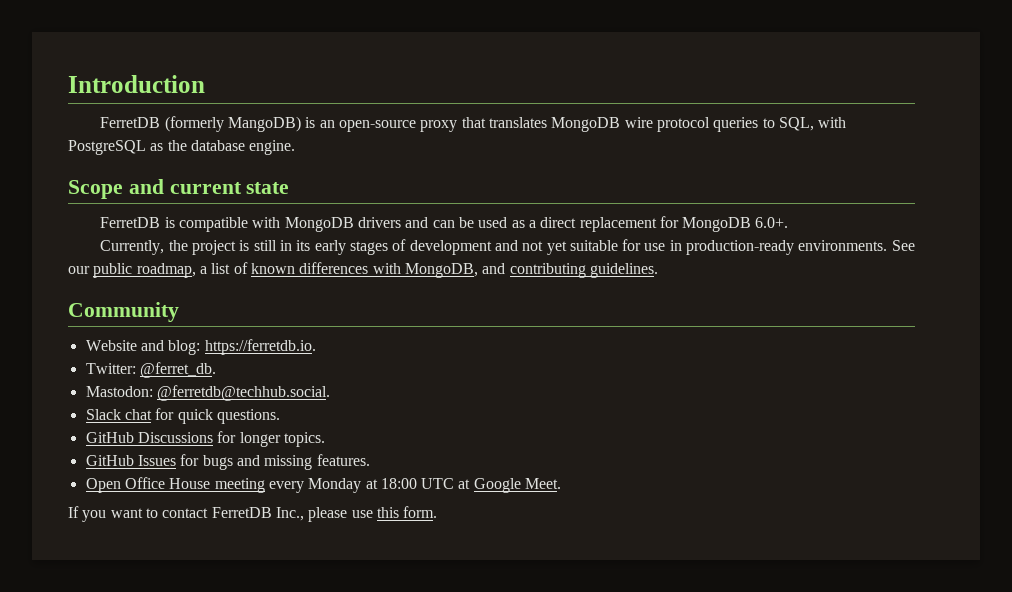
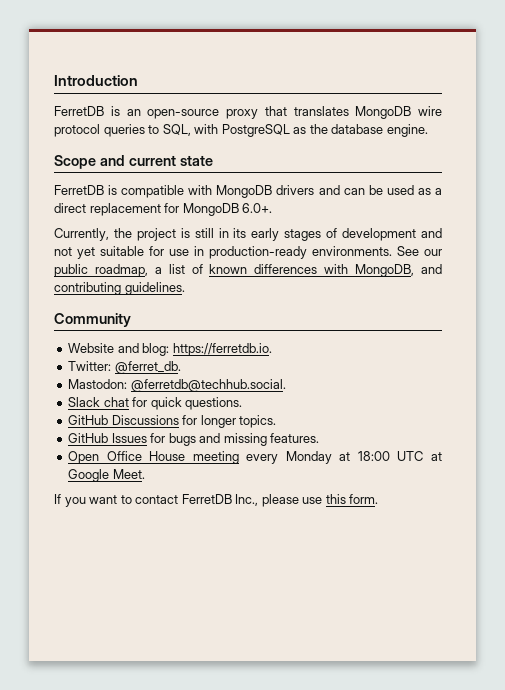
[164,116,301,132] (formerly MangoDB) -> (104, 111) none

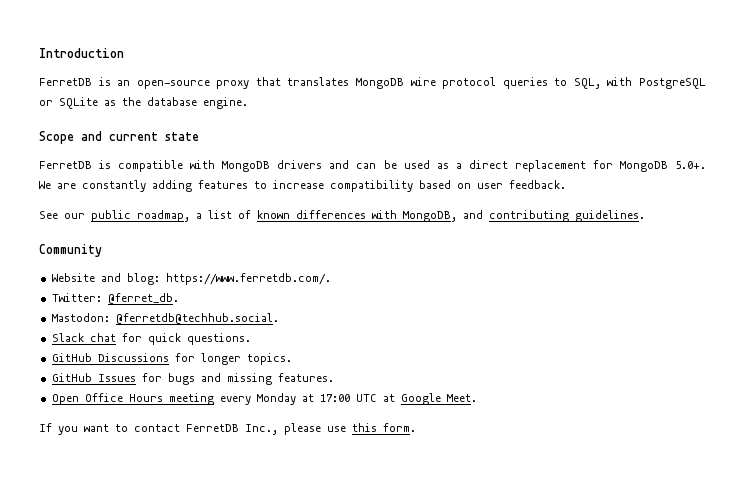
(290, 130) none -> [39,97,98,109] or SQLite
[242,203,273,213] [54,228,443,241] [54,246,392,259] 6.0+. // Currently, the project is still in its early stages of development and not yet suitable for use in production-ready environments. -> [675,161,706,169] [39,180,566,192] 5.0+. We are constantly adding features to increase compatibility based on user feedback. //
[172,343,272,356] https://ferretdb.io. -> [165,273,331,285] https://www.ferretdb.com/.
[149,451,186,461] House -> [128,394,163,402] Hours
[357,451,390,461] 18:00 -> [319,394,350,402] 17:00

